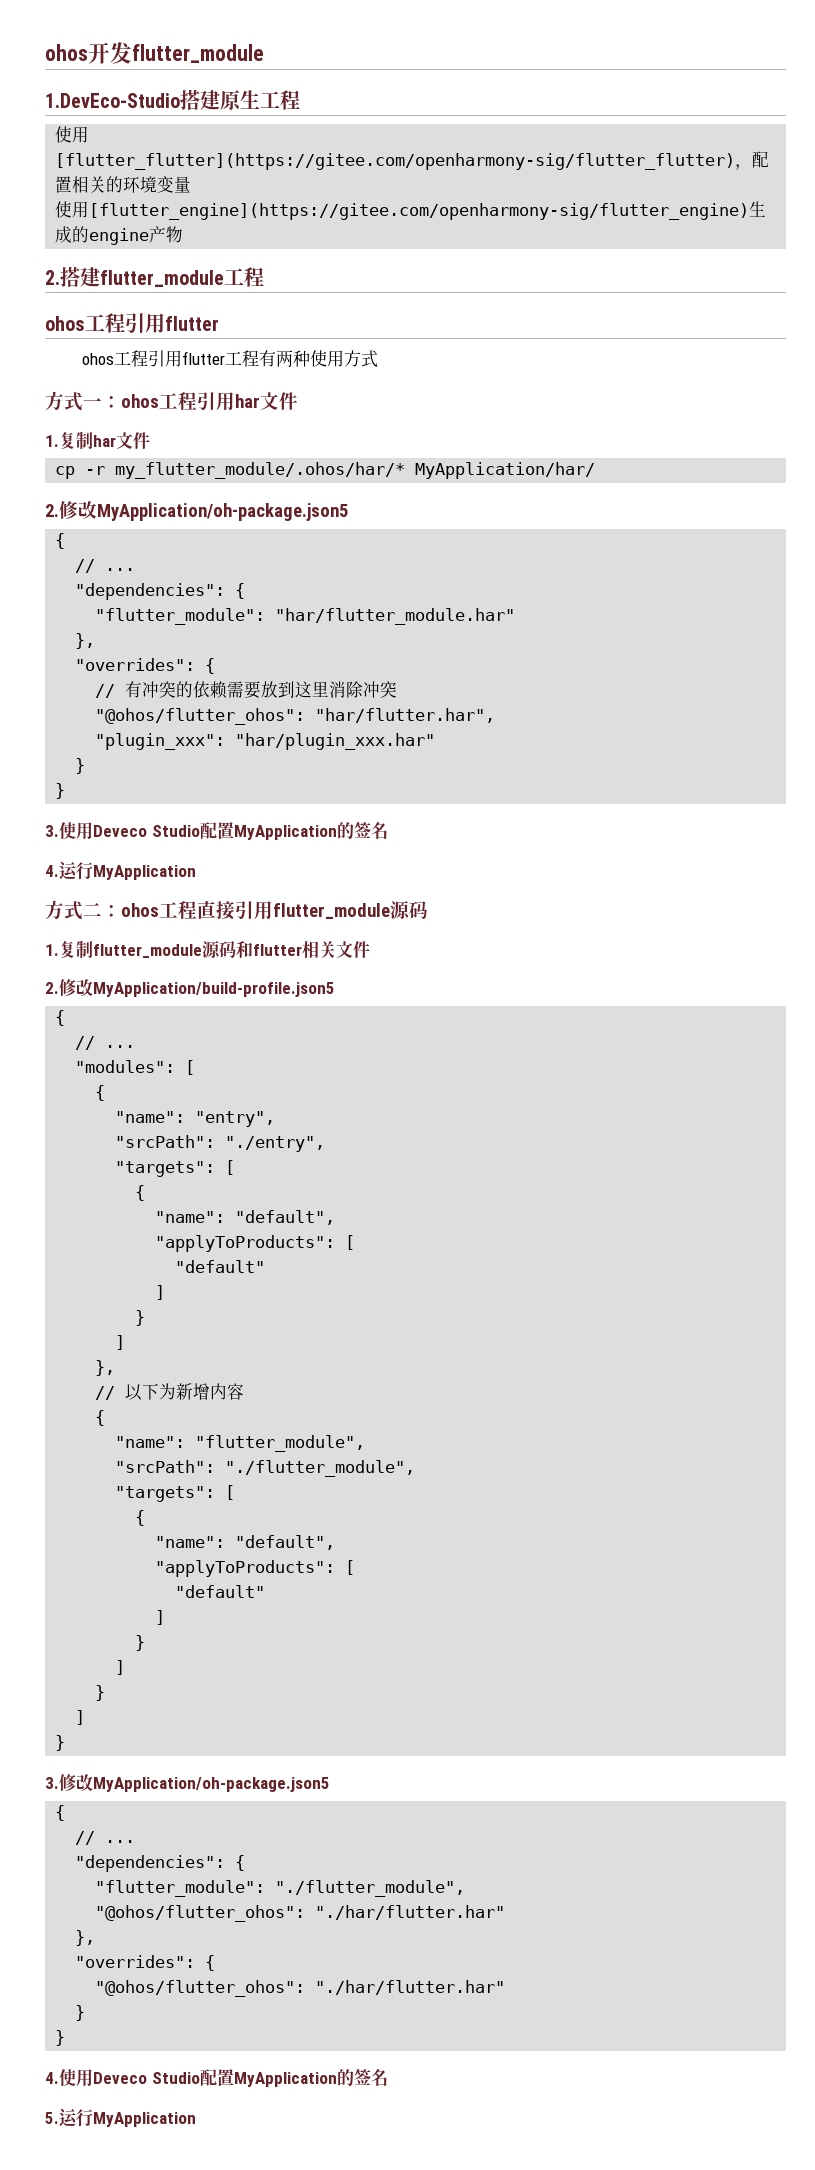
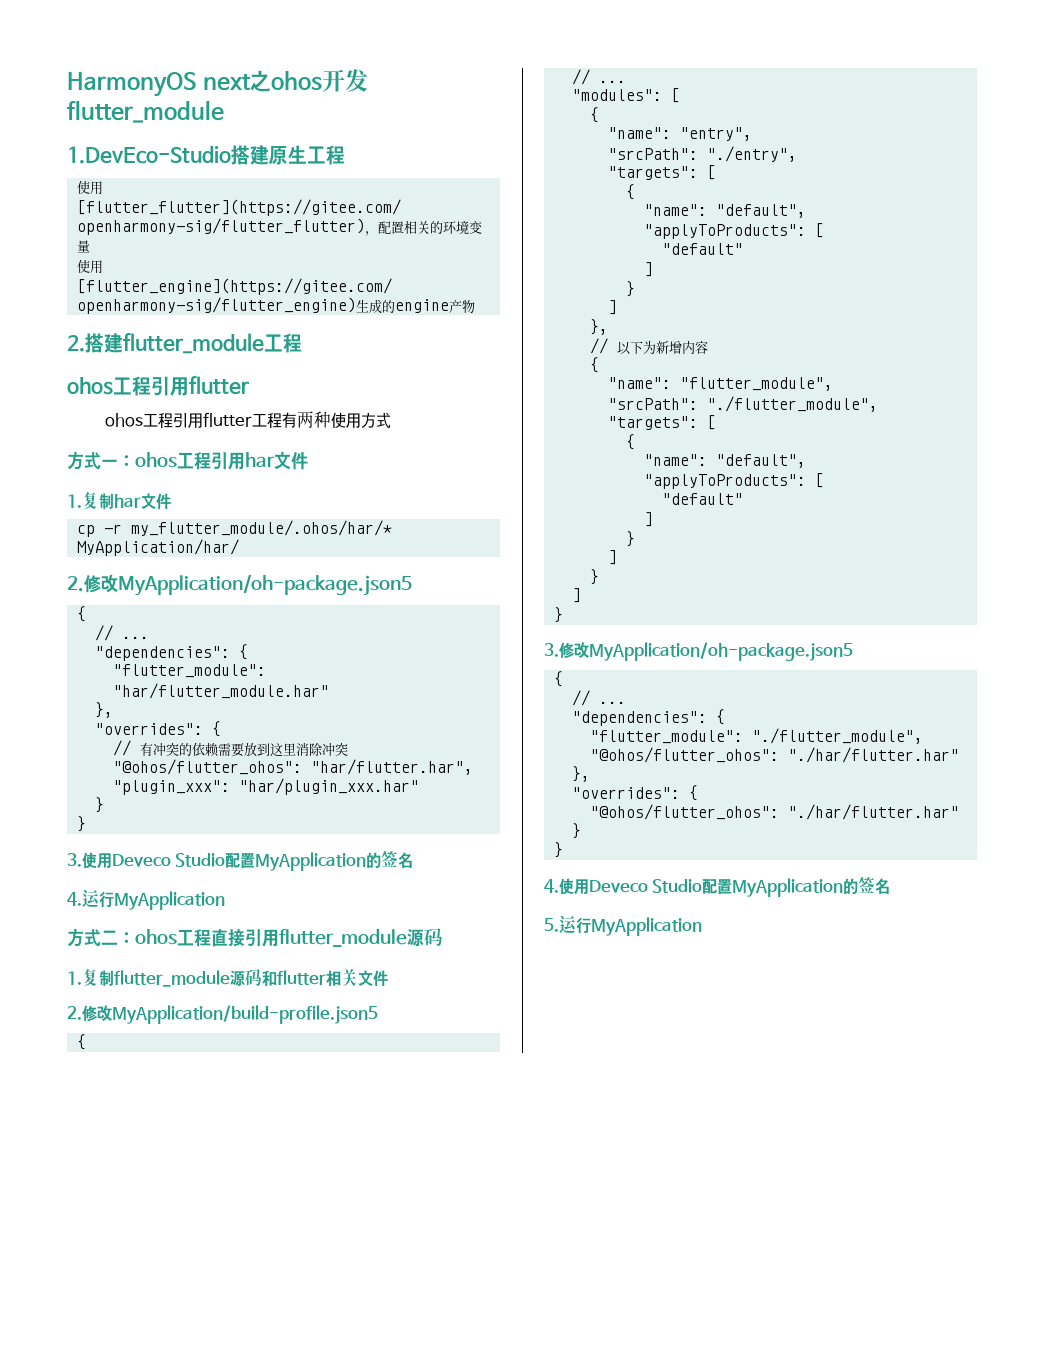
(45, 52) none -> [67,70,272,97] HarmonyOS next之

